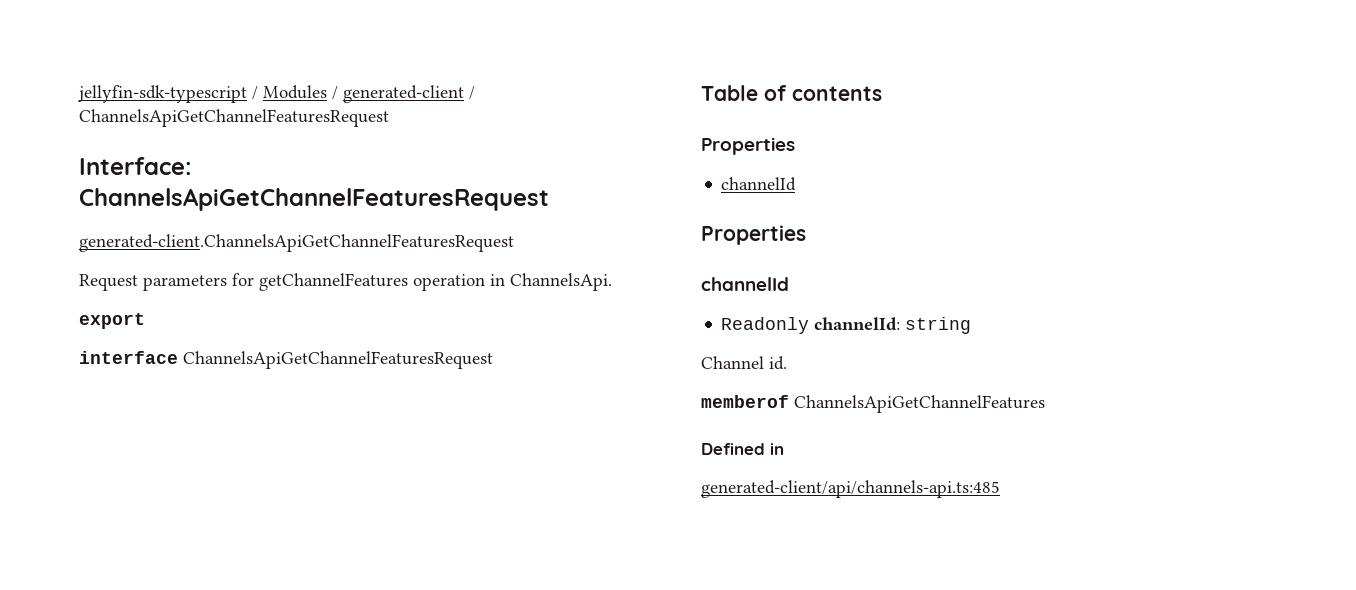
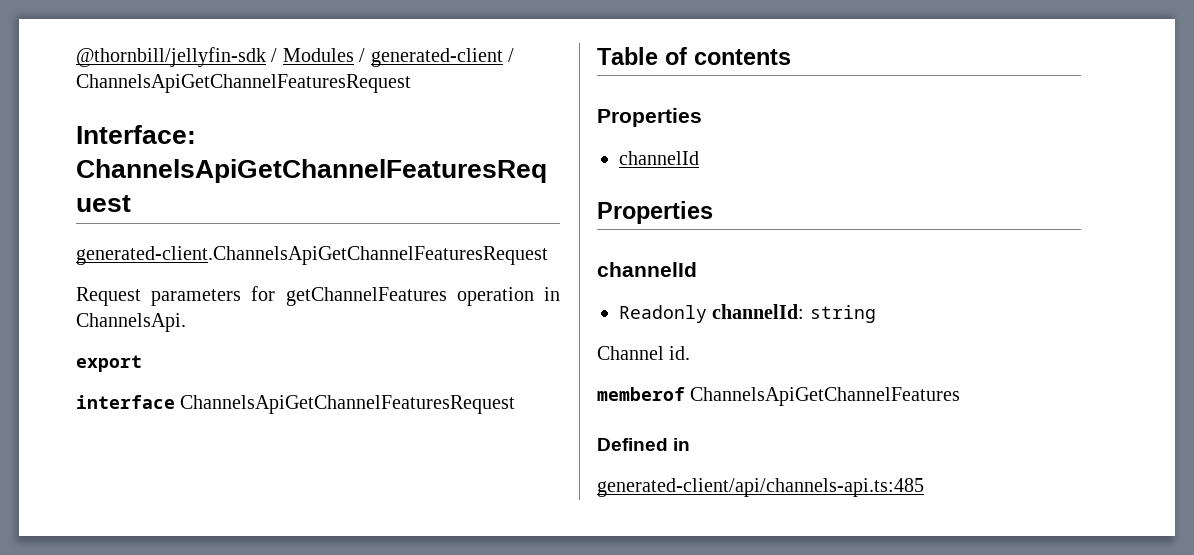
[78,85,247,103] jellyfin-sdk-typescript -> [76,47,266,67] @thornbill/jellyfin-sdk

